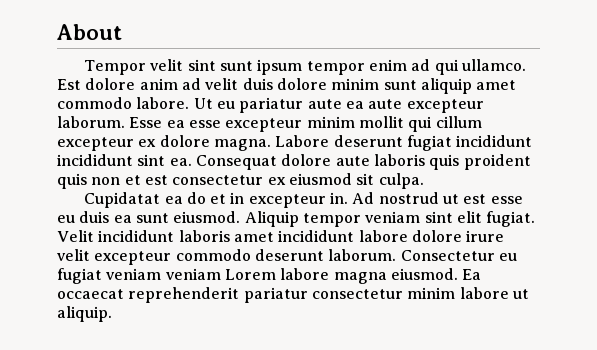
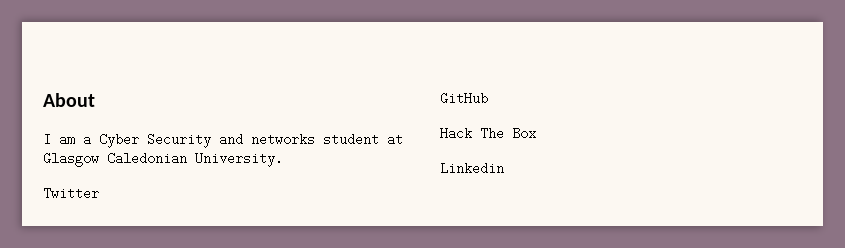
[84,59,527,75] [57,78,517,94] [57,97,484,113] [57,116,482,132] [57,135,533,151] [57,154,531,170] [57,173,424,189] [84,192,523,208] [57,211,536,227] [57,230,505,242] [57,249,517,265] [57,268,482,284] [57,287,529,303] [57,306,112,322] Tempor velit sint sunt ipsum tempor enim ad qui ullamco. Est dolore anim ad velit duis dolore minim sunt aliquip amet commodo labore. Ut eu pariatur aute ea aute excepteur laborum. Esse ea esse excepteur minim mollit qui cillum excepteur ex dolore magna. Labore deserunt fugiat incididunt incididunt sint ea. Consequat dolore aute laboris quis proident quis non et est consectetur ex eiusmod sit culpa. // Cupidatat ea do et in excepteur in. Ad nostrud ut est esse eu duis ea sunt eiusmod. Aliquip tempor veniam sint elit fugiat. Velit incididunt laboris amet incididunt labore dolore irure velit excepteur commodo deserunt laborum. Consectetur eu fugiat veniam veniam Lorem labore magna eiusmod. Ea occaecat reprehenderit pariatur consectetur minim labore ut aliquip. -> [43,133,403,148] [43,152,283,167] [43,187,99,200] [440,92,488,105] [440,127,536,140] [440,162,504,175] I am a Cyber Security and networks student at Glasgow Caledonian University. // Twitter // GitHub // Hack The Box // Linkedin

